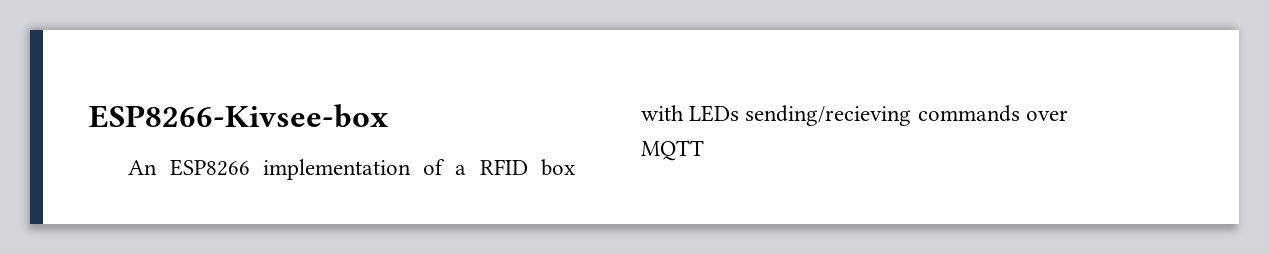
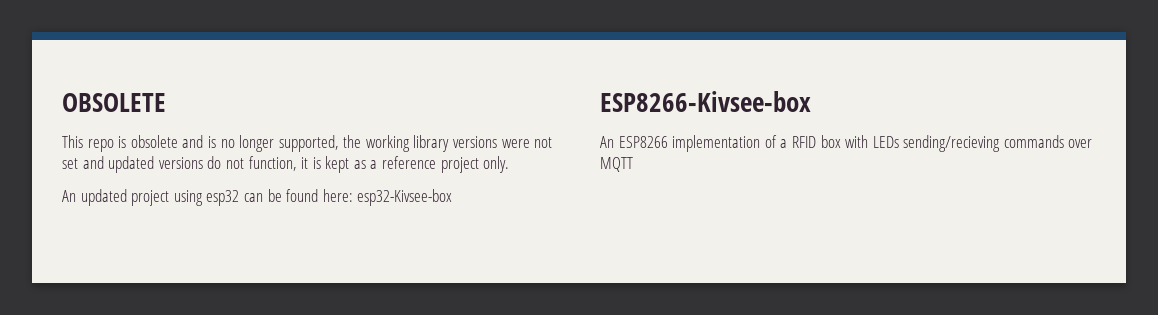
(89, 116) none -> [62,93,166,112] [62,135,553,152] [62,156,510,173] [62,189,453,206] OBSOLETE // This repo is obsolete and is no longer supported, the working library versions were not set and updated versions do not function, it is kept as a reference project only. // An updated project using esp32 can be found here: esp32-Kivsee-box //

